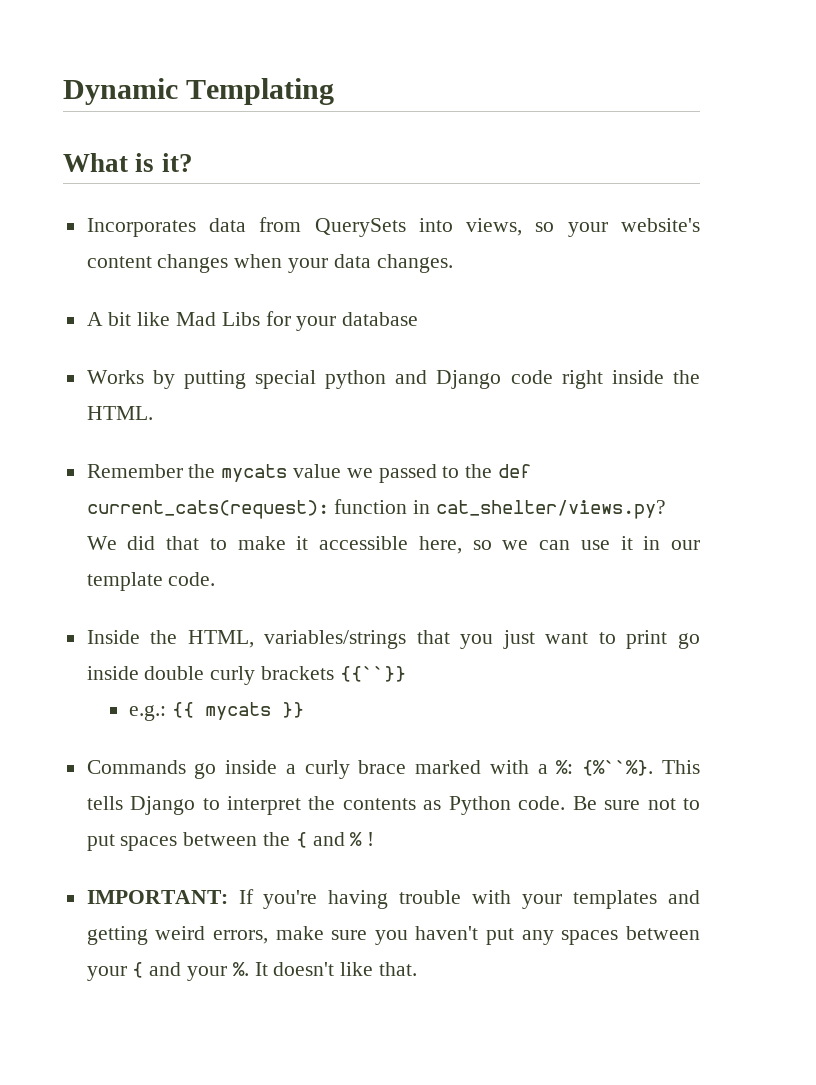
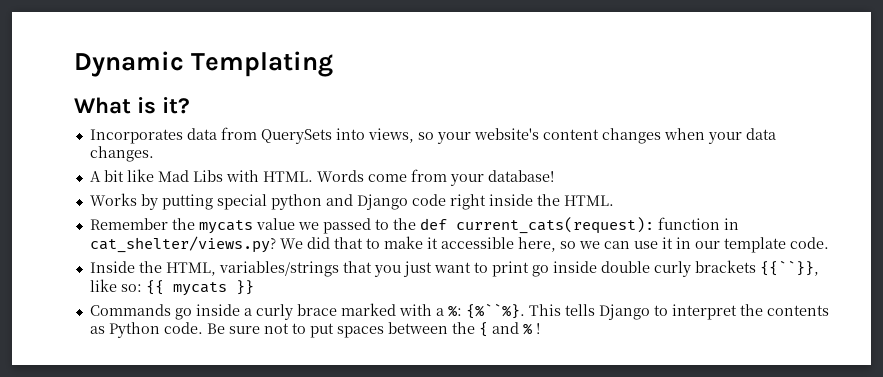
[265,311,419,331] for your database -> [225,169,554,186] with HTML. Words come from your database!
[339,666,406,682] [129,705,167,721] {{``}} // e.g.: -> [759,260,819,276] [89,279,142,292] {{``}}, like so:
[86,889,700,909] [86,926,700,945] [86,962,418,981] // IMPORTANT: If you're having trouble with your templates and getting weird errors, make sure you haven't put any spaces between your { and your %. It doesn't like that. -> (540, 328) none

